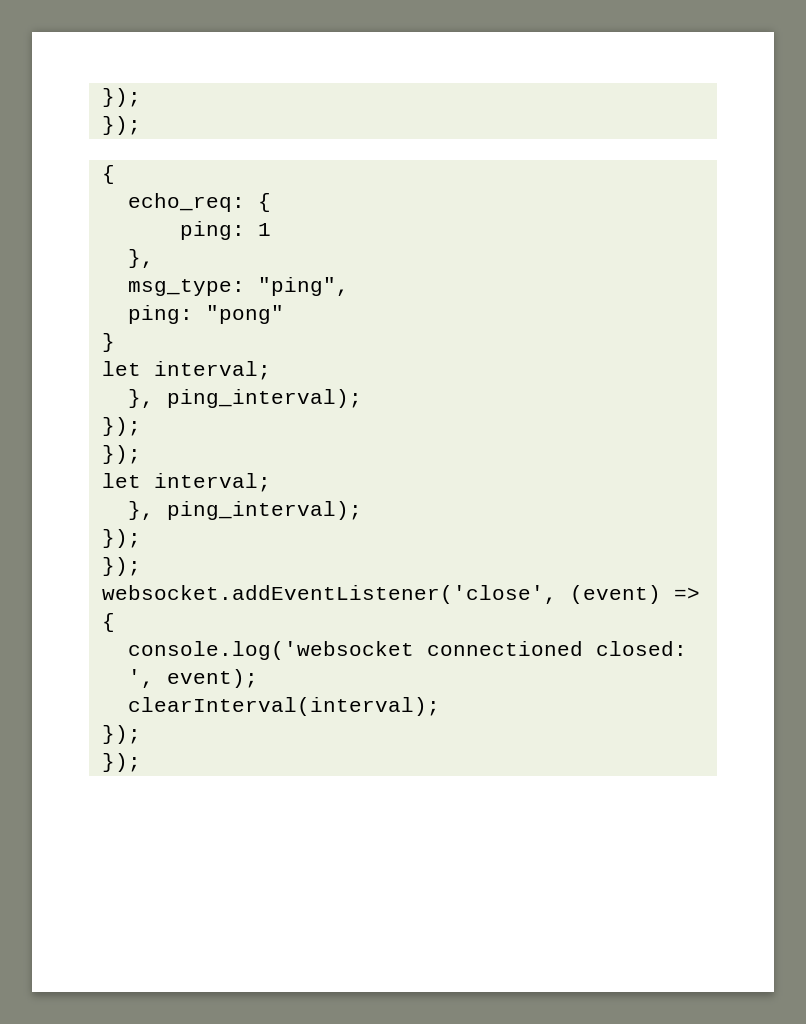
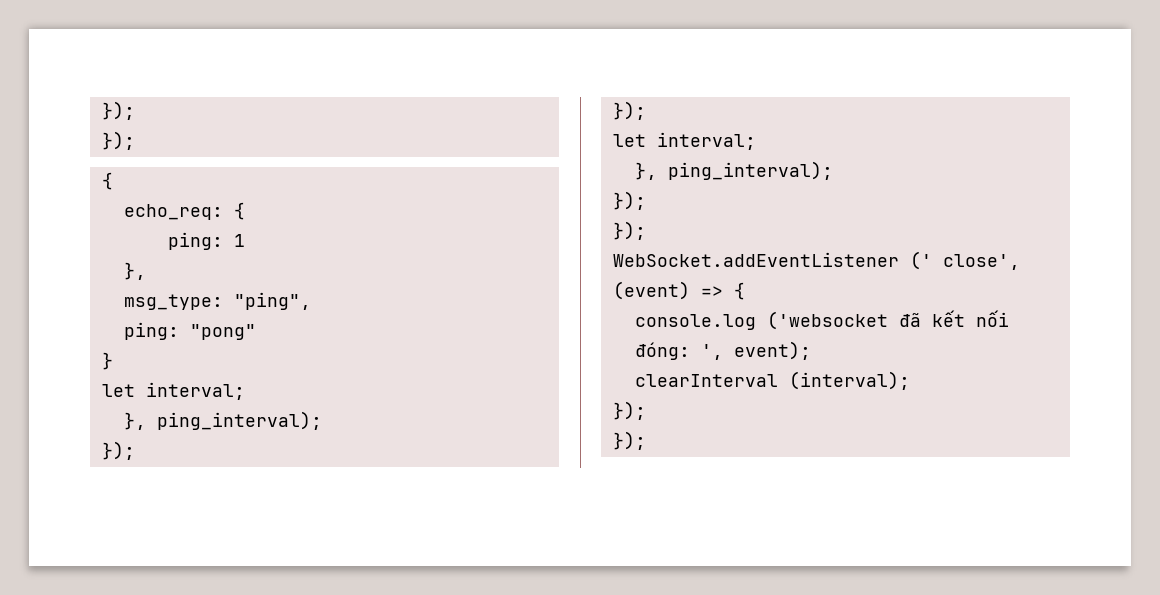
[101,585,557,604] websocket.addEventListener('close', -> [613,251,1020,270] WebSocket.addEventListener (' close',
[127,641,687,660] console.log('websocket connectioned closed: -> [635,310,1009,330] [635,342,690,360] console.log ('websocket đã kết nối đóng:
[127,697,440,716] clearInterval(interval); -> [635,371,910,390] clearInterval (interval);

